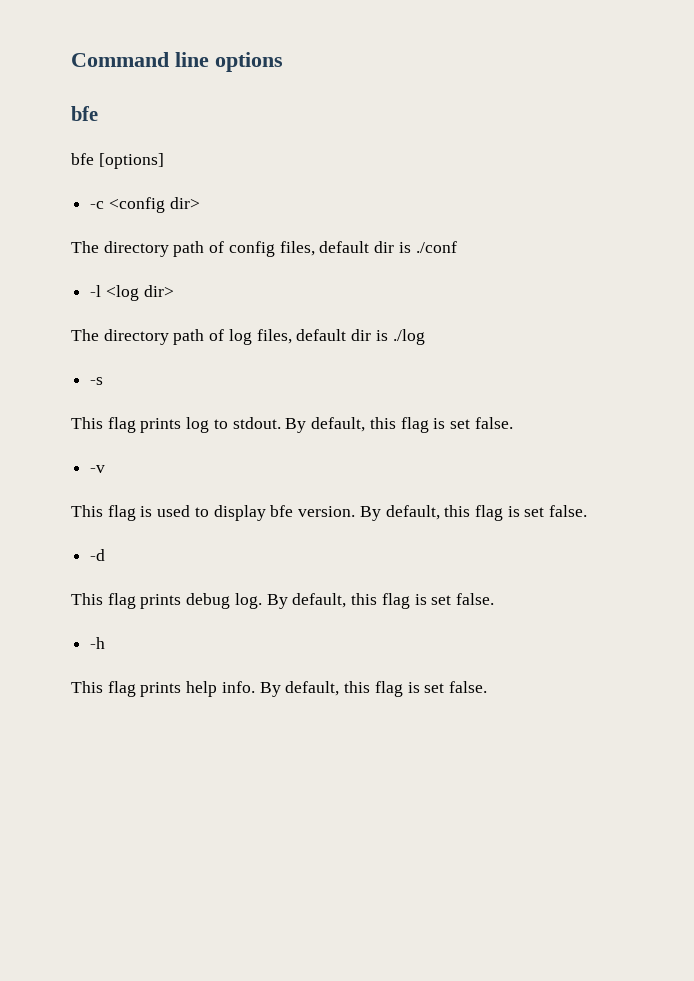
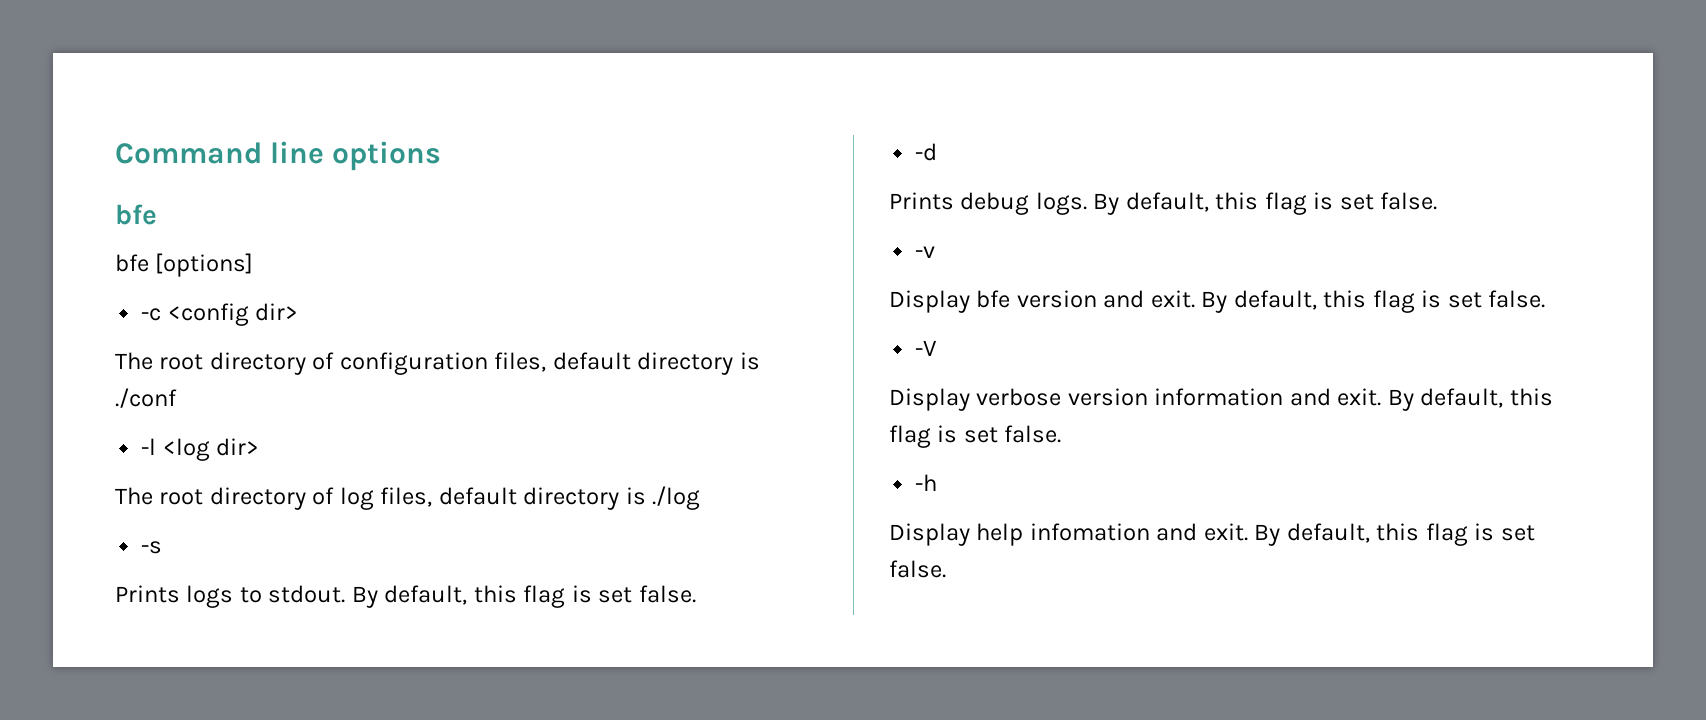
[103,241,395,257] directory path of config files, default dir -> [159,352,734,375] root directory of configuration files, default directory
[103,329,205,345] directory path -> [159,487,306,510] root directory
[351,329,372,341] dir -> [523,487,620,510] directory
[71,417,210,433] This flag prints log -> [115,585,234,608] Prints logs
[90,465,106,473] [71,505,588,521] [90,549,106,561] [71,593,262,609] -v // This flag is used to display bfe version. By default, this flag is set false. // -d // This flag prints debug log. -> [915,143,938,161] [889,192,1438,215] [915,246,936,258] [889,290,1546,313] [915,340,938,356] [889,388,1382,411] -d // Prints debug logs. By default, this flag is set false. // -v // Display bfe version and exit. By default, this flag is set false. // -V // Display verbose version information and exit.
[71,681,255,697] This flag prints help info. -> [889,523,1248,546] Display help infomation and exit.

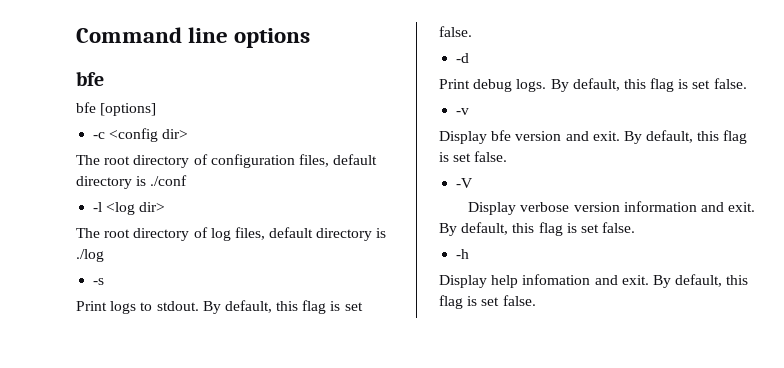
[115,585,180,603] Prints -> [76,301,107,311] Print
[889,192,954,210] Prints -> [439,79,470,89] Print

